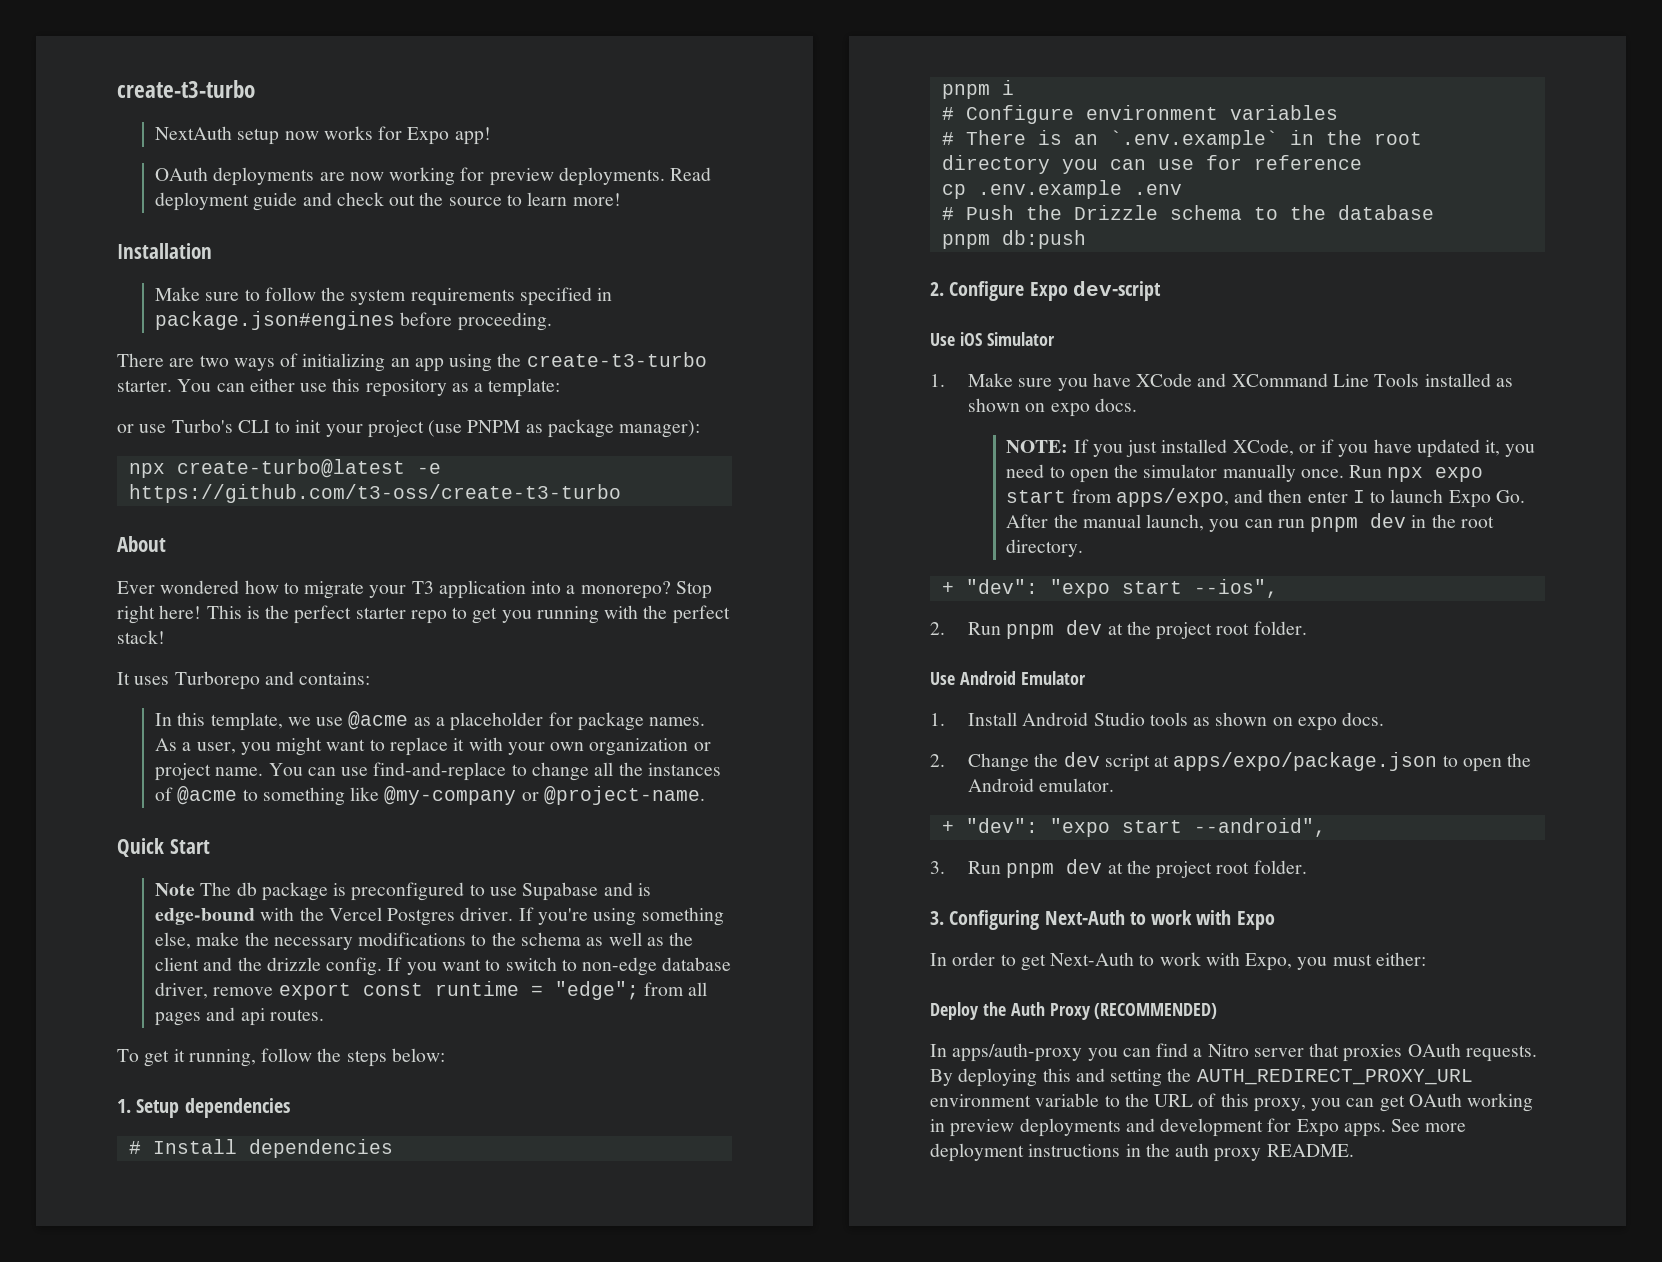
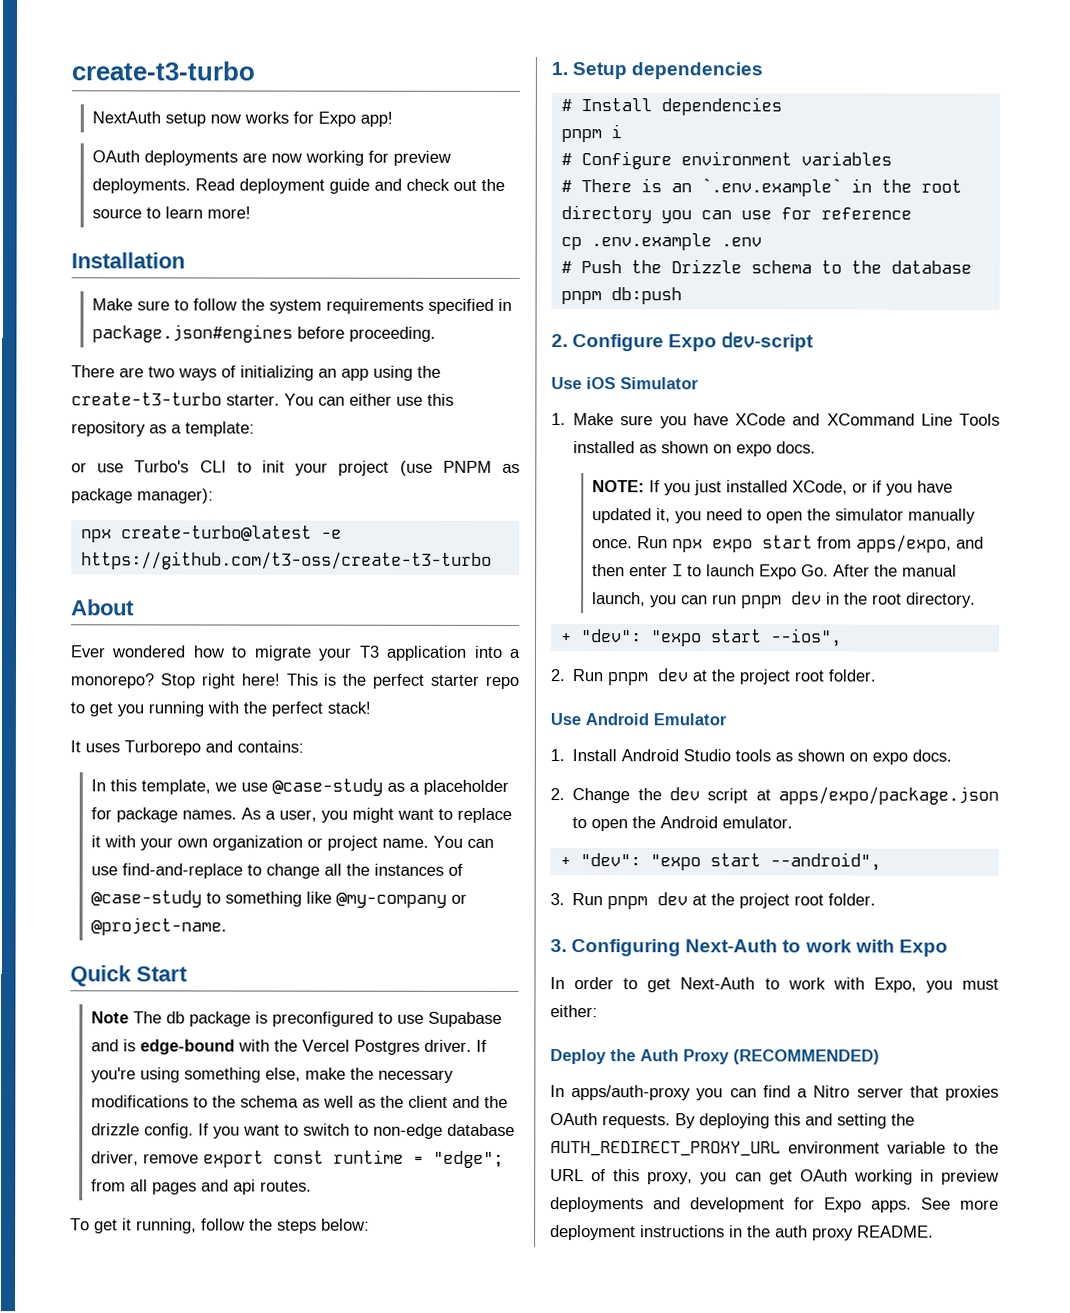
[348,711,409,730] @acme -> [271,778,383,796] @case-study
[177,786,238,805] @acme -> [90,890,202,908] @case-study

